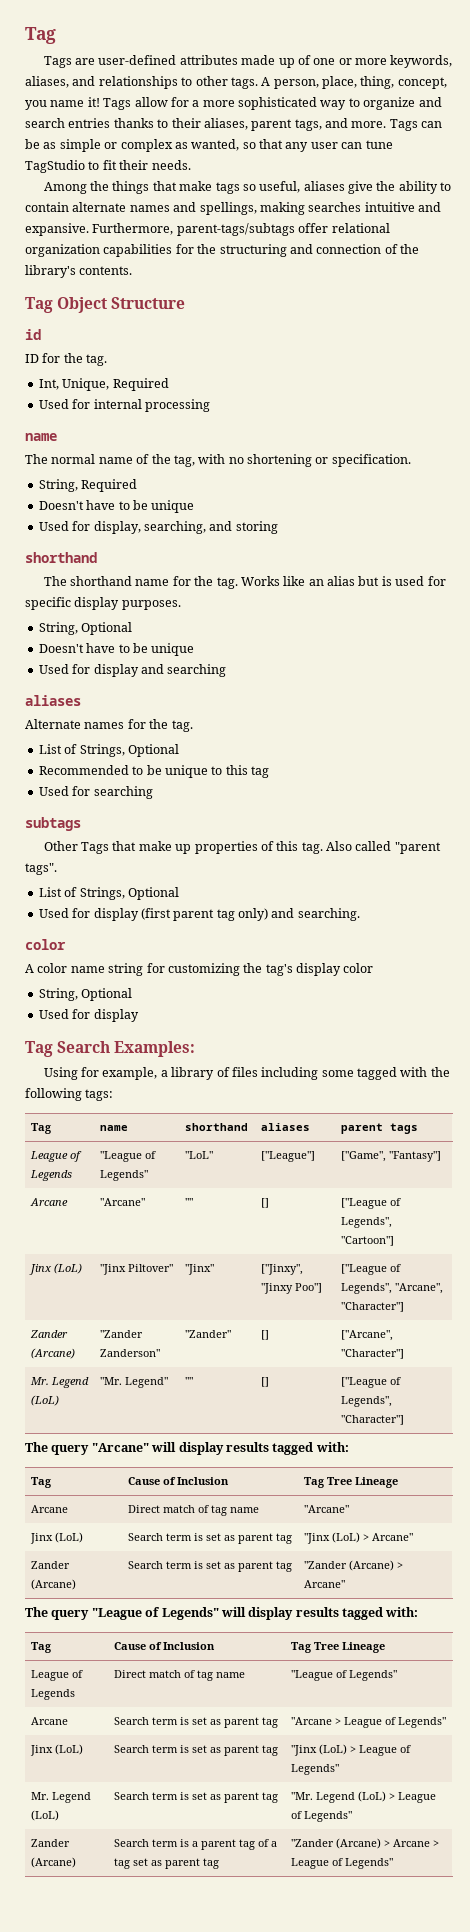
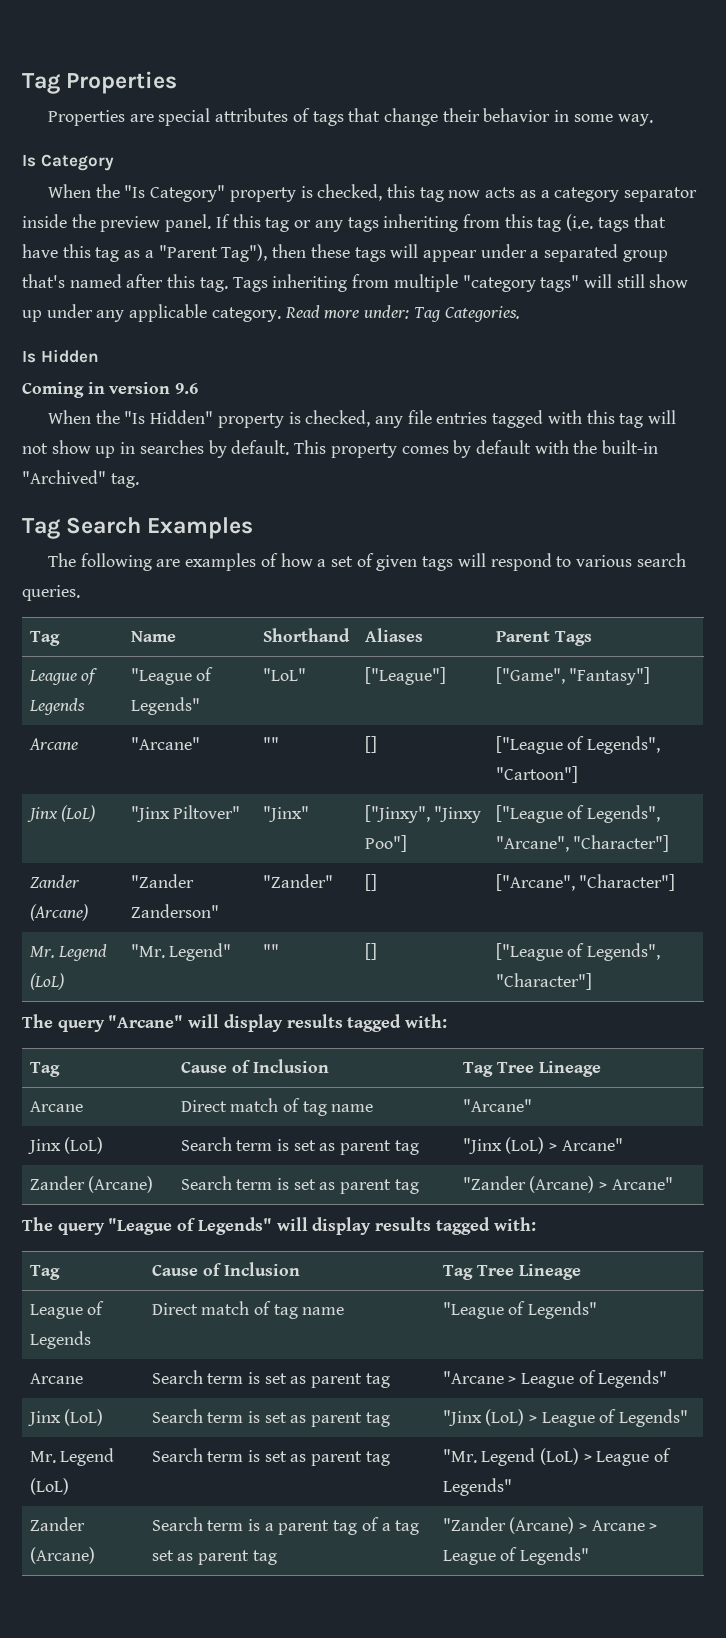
[25,27,56,44] [43,55,453,68] [25,76,447,89] [25,97,442,110] [25,118,443,131] [25,139,393,152] [25,160,191,173] [43,181,452,194] [25,202,441,215] [25,223,390,236] [25,244,419,257] [25,265,133,278] [25,297,186,313] [25,329,41,340] [25,353,108,366] [38,378,169,391] [38,399,210,412] [25,433,57,441] [25,454,411,467] [38,479,138,492] [38,500,195,513] [38,521,278,534] [25,552,97,563] [43,576,446,589] [25,597,181,610] [38,622,133,635] [38,643,195,656] [38,664,227,677] [25,695,81,706] [25,719,193,732] [38,744,179,757] [38,765,269,778] [38,786,153,799] [25,817,81,831] [43,841,441,854] [25,863,57,875] [38,887,179,900] [38,908,360,921] [25,939,66,950] [25,963,374,976] [38,988,133,1001] [38,1009,139,1022] [25,1041,196,1057] [43,1067,450,1080] [25,1088,114,1101] [31,1123,53,1134] [100,1125,129,1131] [185,1123,249,1131] [261,1123,311,1131] [341,1123,419,1134] Tag // Tags are user-defined attributes made up of one or more keywords, aliases, and relationships to other tags. A person, place, thing, concept, you name it! Tags allow for a more sophisticated way to organize and search entries thanks to their aliases, parent tags, and more. Tags can be as simple or complex as wanted, so that any user can tune TagStudio to fit their needs. // Among the things that make tags so useful, aliases give the ability to contain alternate names and spellings, making searches intuitive and expansive. Furthermore, parent-tags/subtags offer relational organization capabilities for the structuring and connection of the library's contents. // Tag Object Structure // id // ID for the tag. // Int, Unique, Required // Used for internal processing // name // The normal name of the tag, with no shortening or specification. // String, Required // Doesn't have to be unique // Used for display, searching, and storing // shorthand // The shorthand name for the tag. Works like an alias but is used for specific display purposes. // String, Optional // Doesn't have to be unique // Used for display and searching // aliases // Alternate names for the tag. // List of Strings, Optional // Recommended to be unique to this tag // Used for searching // subtags // Other Tags that make up properties of this tag. Also called "parent tags". // List of Strings, Optional // Used for display (first parent tag only) and searching. // color // A color name string for customizing the tag's display color // String, Optional // Used for display // Tag Search Examples: // Using for example, a library of files including some tagged with the following tags: // Tag | name | shorthand | aliases | parent tags -> [22,71,178,94] [47,108,653,126] [22,154,114,171] [47,184,698,202] [22,214,666,232] [22,244,668,262] [22,274,689,292] [22,304,520,322] [22,349,99,363] [22,382,199,398] [47,410,677,428] [22,440,659,458] [22,470,139,488] [22,517,254,539] [47,553,686,571] [22,585,80,601] [29,631,60,646] [130,631,176,642] [262,628,350,642] [364,628,423,642] [495,631,592,646] Tag Properties // Properties are special attributes of tags that change their behavior in some way. // Is Category // When the "Is Category" property is checked, this tag now acts as a category separator inside the preview panel. If this tag or any tags inheriting from this tag (i.e. tags that have this tag as a "Parent Tag"), then these tags will appear under a separated group that's named after this tag. Tags inheriting from multiple "category tags" will still show up under any applicable category. Read more under: Tag Categories. // Is Hidden // Coming in version 9.6 // When the "Is Hidden" property is checked, any file entries tagged with this tag will not show up in searches by default. This property comes by default with the built-in "Archived" tag. // Tag Search Examples // The following are examples of how a set of given tags will respond to various search queries. // Tag | Name | Shorthand | Aliases | Parent Tags

